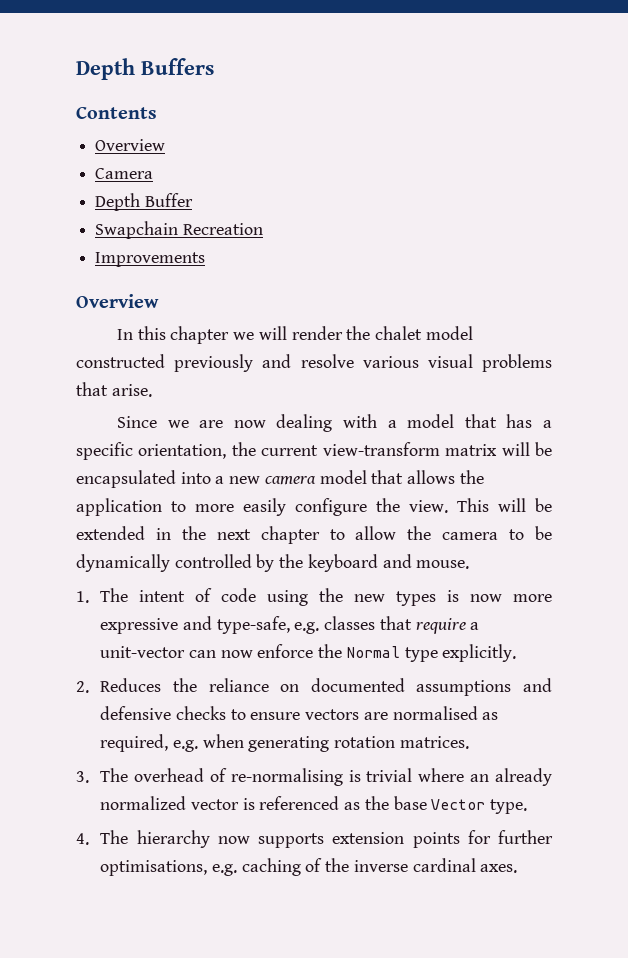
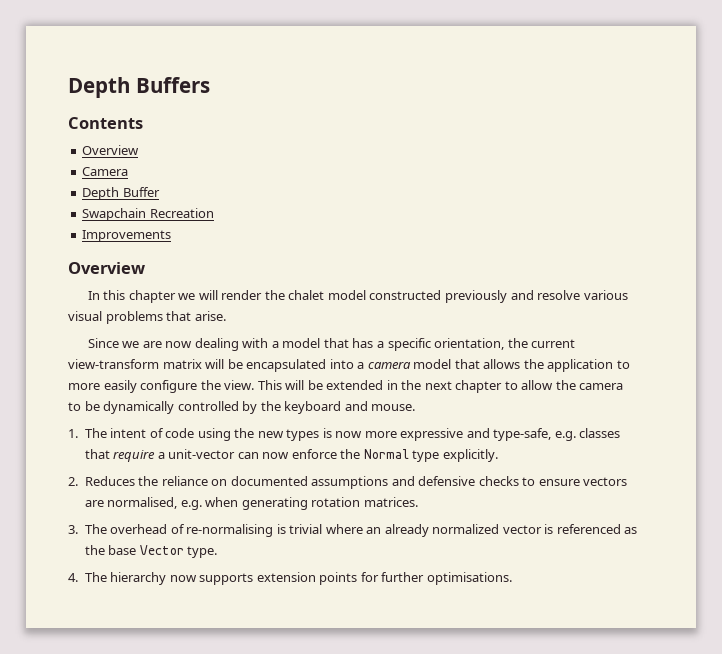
[229,476,261,484] new -> (365, 365) none
[392,706,499,720] [100,734,169,752] normalised as required, -> [107,497,178,509] normalised,
[100,858,518,876] optimisations, e.g. caching of the inverse cardinal axes. -> [426,572,512,585] optimisations.

